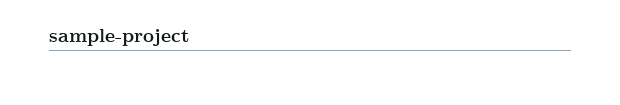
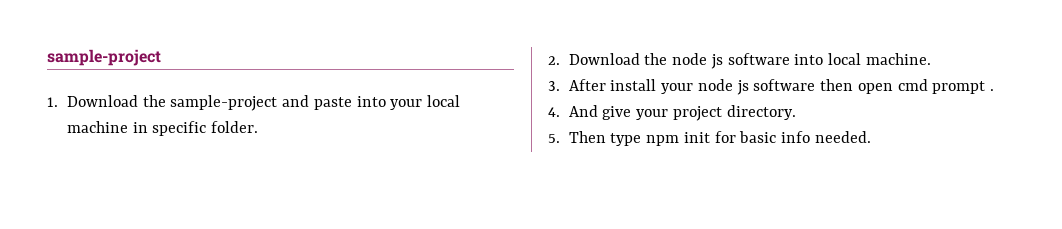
[49,29,190,46] sample-project -> [47,49,161,66] [47,95,461,111] [66,121,259,136] [548,53,931,69] [548,79,995,95] [548,105,796,121] [548,131,871,146] sample-project // 1. Download the sample-project and paste into your local machine in specific folder. // 2. Download the node js software into local machine. // 3. After install your node js software then open cmd prompt . // 4. And give your project directory. // 5. Then type npm init for basic info needed.

